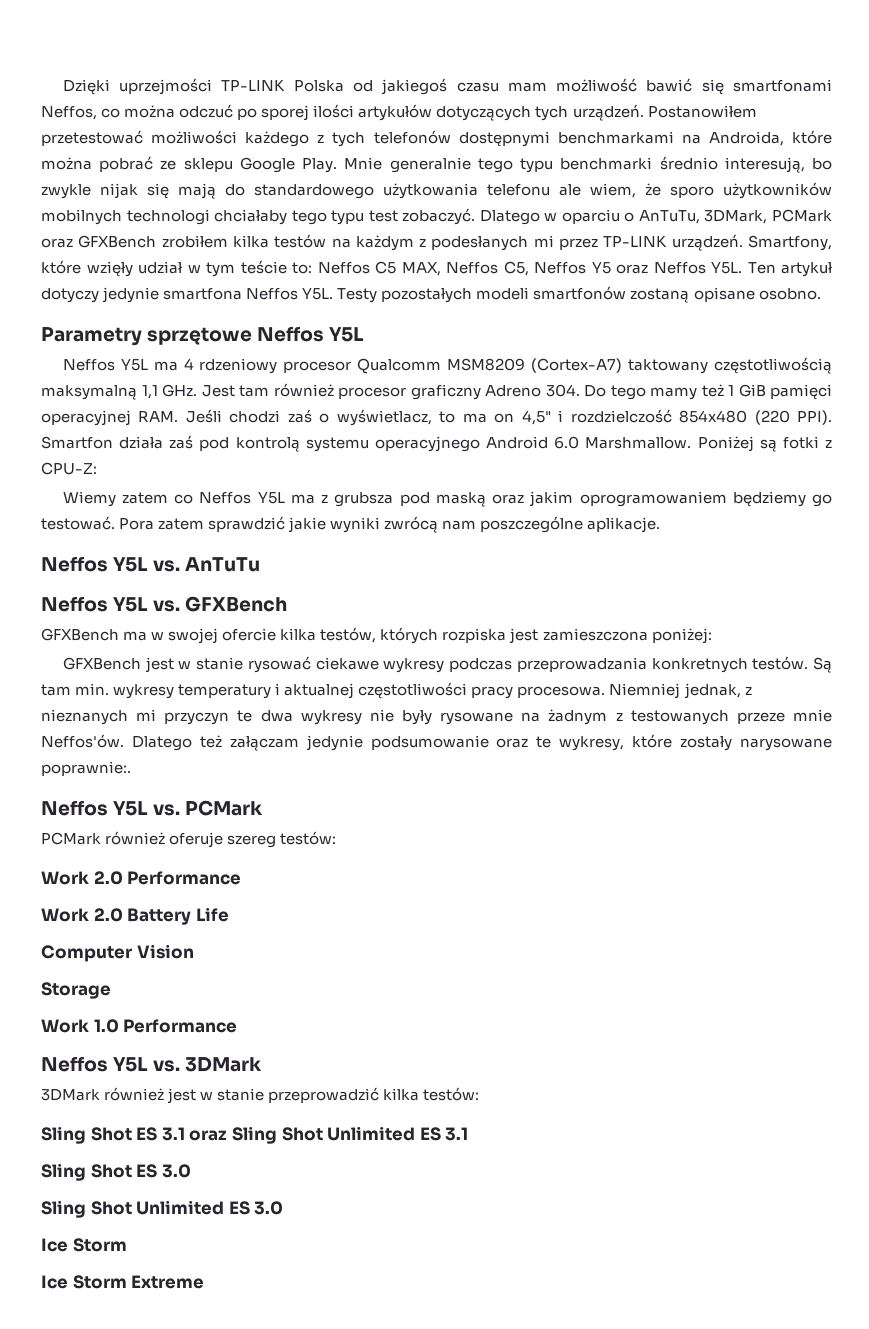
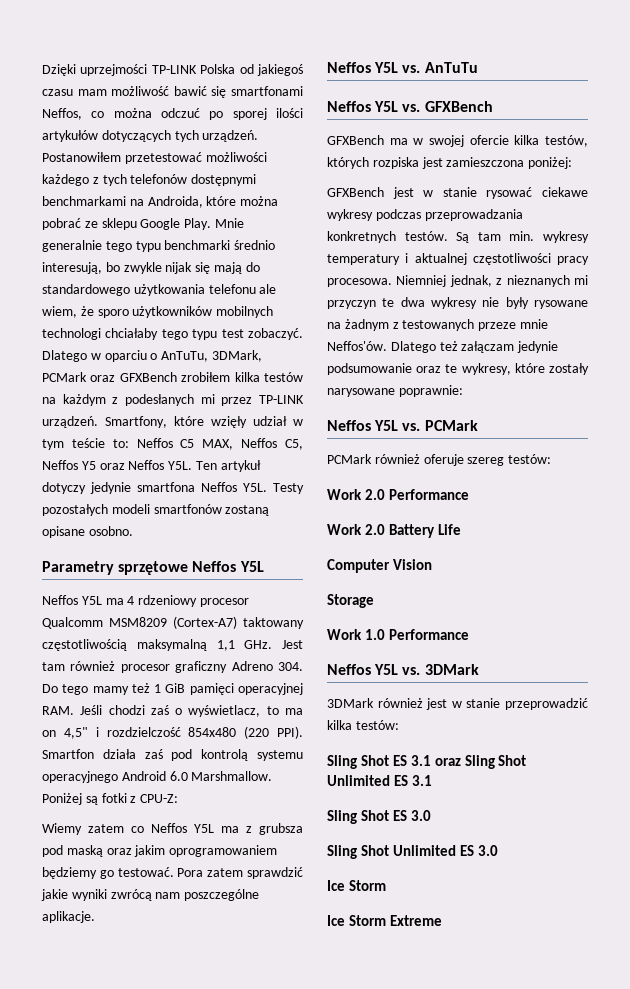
[41,761,131,776] poprawnie:. -> [398,385,463,397] poprawnie:

